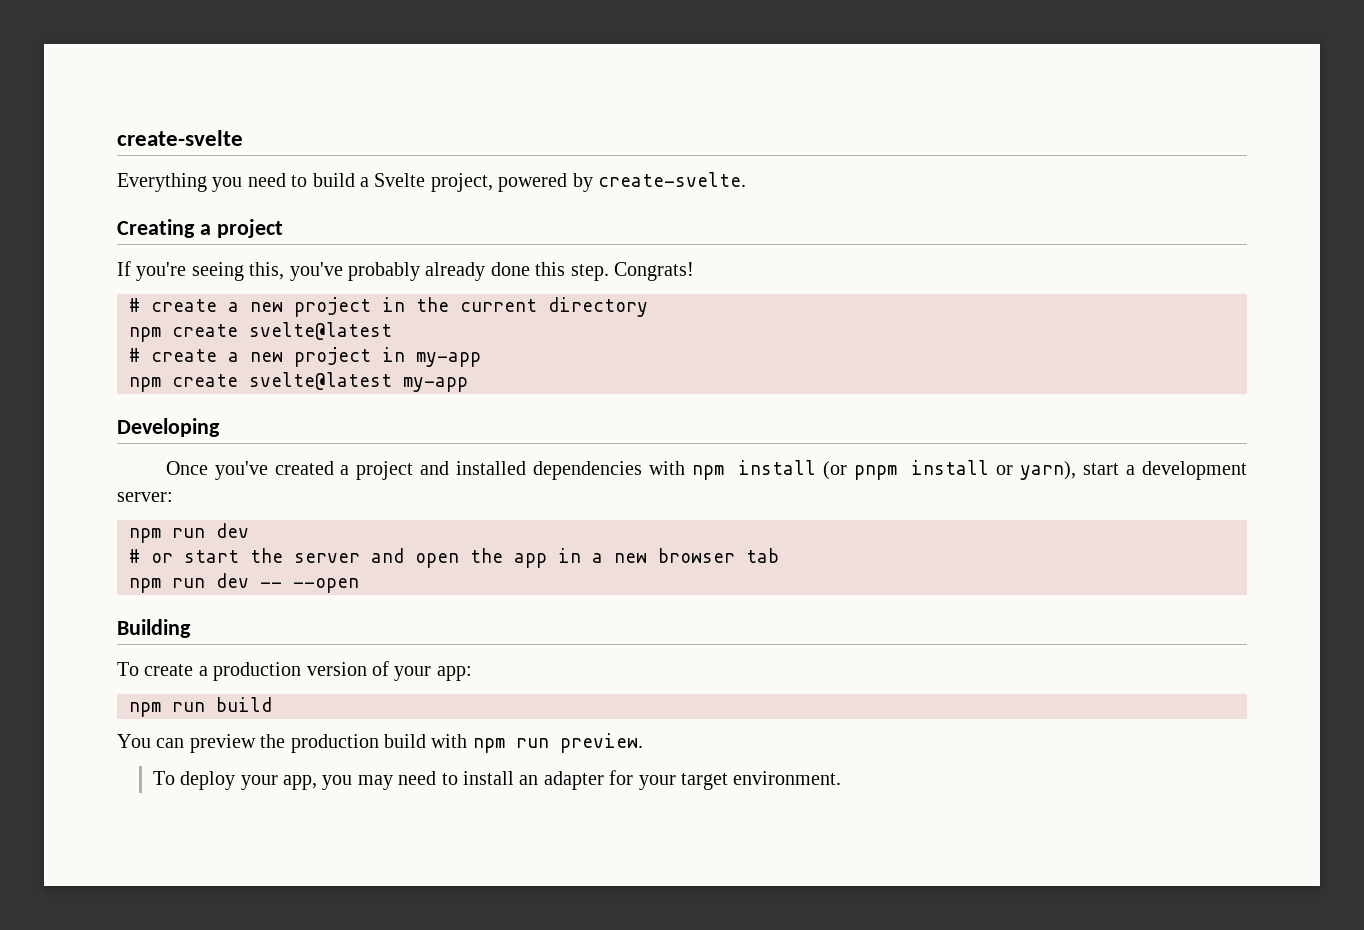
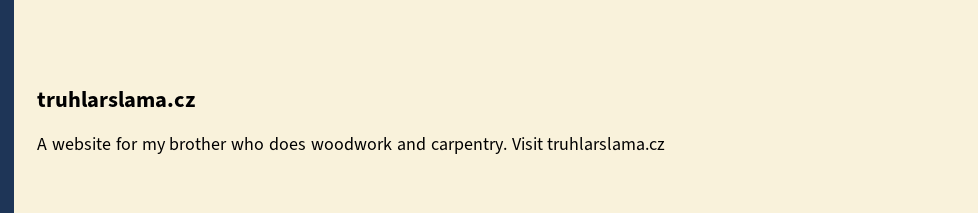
[117,130,243,146] [117,172,746,192] [117,219,283,238] [117,261,694,281] [129,297,648,317] [129,322,392,342] [129,347,481,367] [129,372,468,392] [117,418,220,437] [165,460,1247,480] [117,492,173,502] [129,523,249,543] [129,548,779,568] [129,573,359,593] [117,619,191,638] [117,661,472,681] [129,697,272,717] [117,733,643,753] [152,770,842,790] create-svelte // Everything you need to build a Svelte project, powered by create-svelte. // Creating a project // If you're seeing this, you've probably already done this step. Congrats! // # create a new project in the current directory // npm create svelte@latest // # create a new project in my-app // npm create svelte@latest my-app // Developing // Once you've created a project and installed dependencies with npm install (or pnpm install or yarn), start a development server: // npm run dev // # or start the server and open the app in a new browser tab // npm run dev -- --open // Building // To create a production version of your app: // npm run build // You can preview the production build with npm run preview. // To deploy your app, you may need to install an adapter for your target environment. -> [37,91,195,108] [37,137,666,154] truhlarslama.cz // A website for my brother who does woodwork and carpentry. Visit truhlarslama.cz

